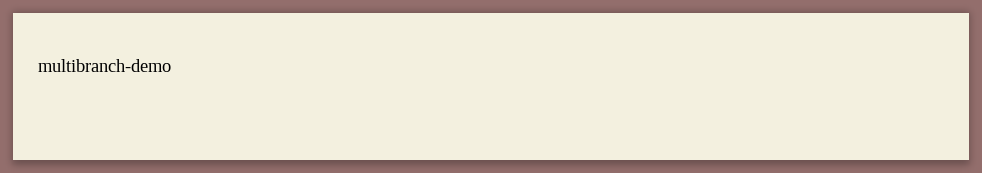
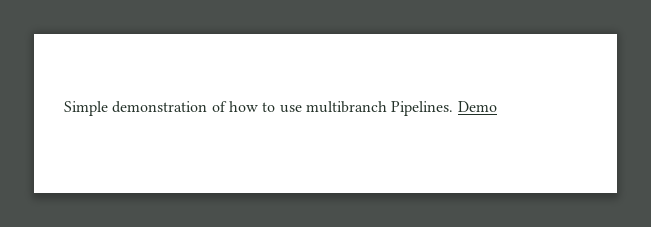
[38,59,171,72] multibranch-demo -> [64,101,497,116] Simple demonstration of how to use multibranch Pipelines. Demo

